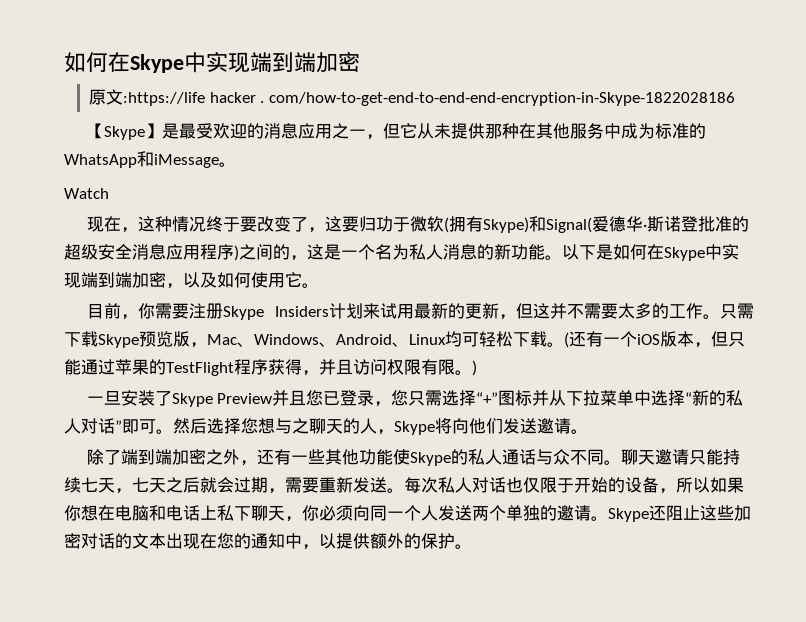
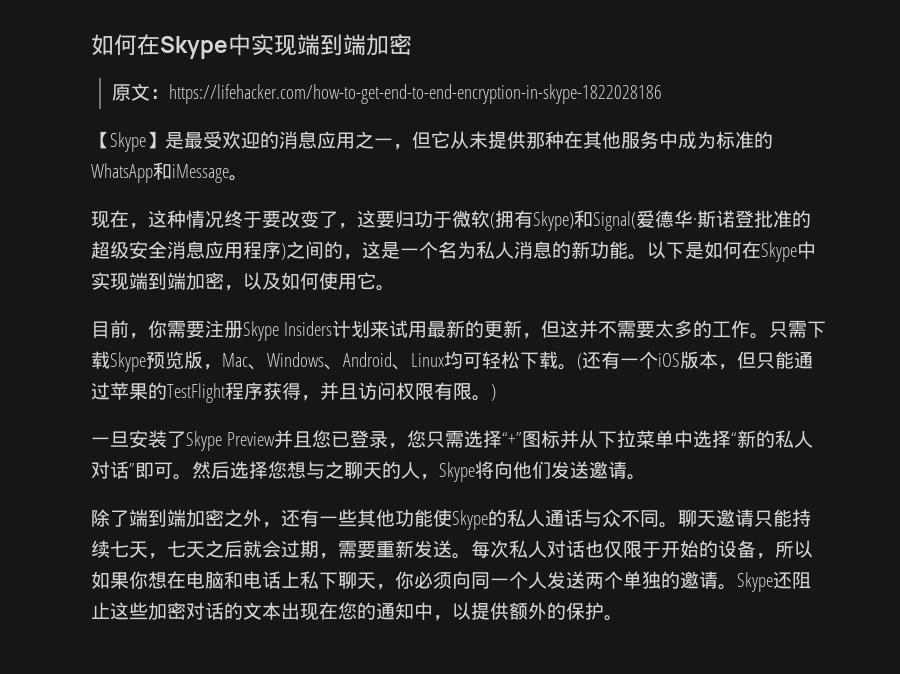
[123,92,736,106] :https://life hacker . com/how-to-get-end-to-end-end-encryption-in-Skype-1822028186 -> [149,84,662,104] ：https://lifehacker.com/how-to-get-end-to-end-encryption-in-skype-1822028186
[64,188,109,199] // Watch -> (248, 178) none

